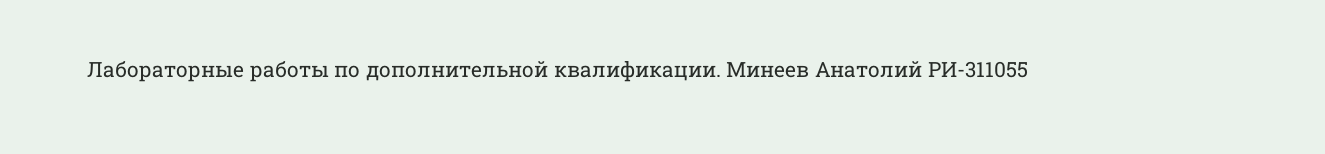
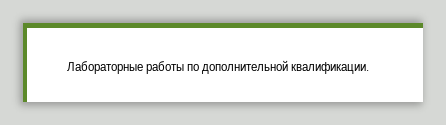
[726,61,1028,78] Минеев Анатолий РИ-311055 -> (370, 68) none

